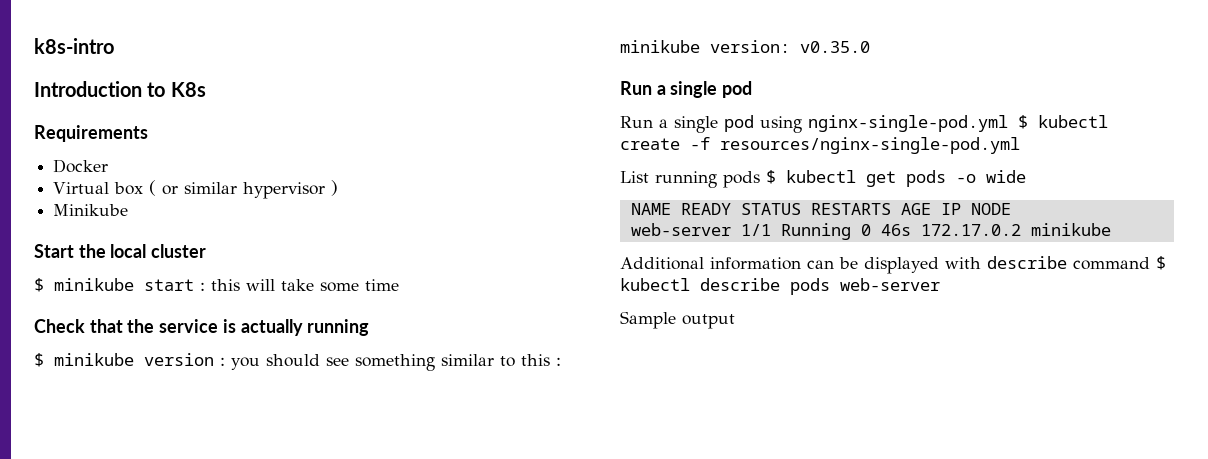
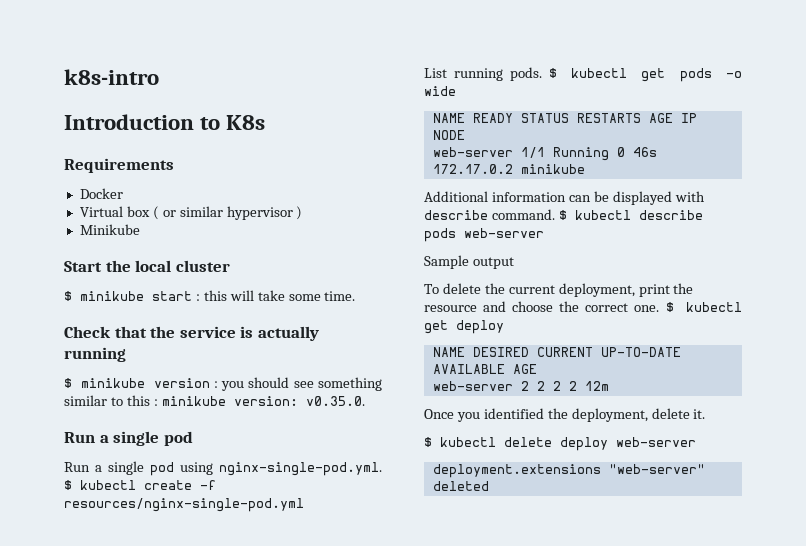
[365,279,399,291] time -> [324,291,356,301] time.
[800,41,870,53] v0.35.0 -> [305,396,365,406] v0.35.0.
[808,115,1008,132] nginx-single-pod.yml -> [219,462,382,476] nginx-single-pod.yml.
[723,171,760,188] pods -> [509,67,542,81] pods.
[1073,257,1150,270] command -> [491,209,555,220] command.
(735, 321) none -> [424,283,694,297] [424,301,742,312] [424,320,504,334] [432,347,681,357] [432,364,537,374] [432,381,609,391] [424,408,706,422] [424,437,696,451] [432,464,705,478] [432,481,489,491] // To delete the current deployment, print the resource and choose the correct one. $ kubectl get deploy // NAME DESIRED CURRENT UP-TO-DATE AVAILABLE AGE // web-server 2 2 2 2 12m // Once you identified the deployment, delete it. // $ kubectl delete deploy web-server // deployment.extensions "web-server" deleted

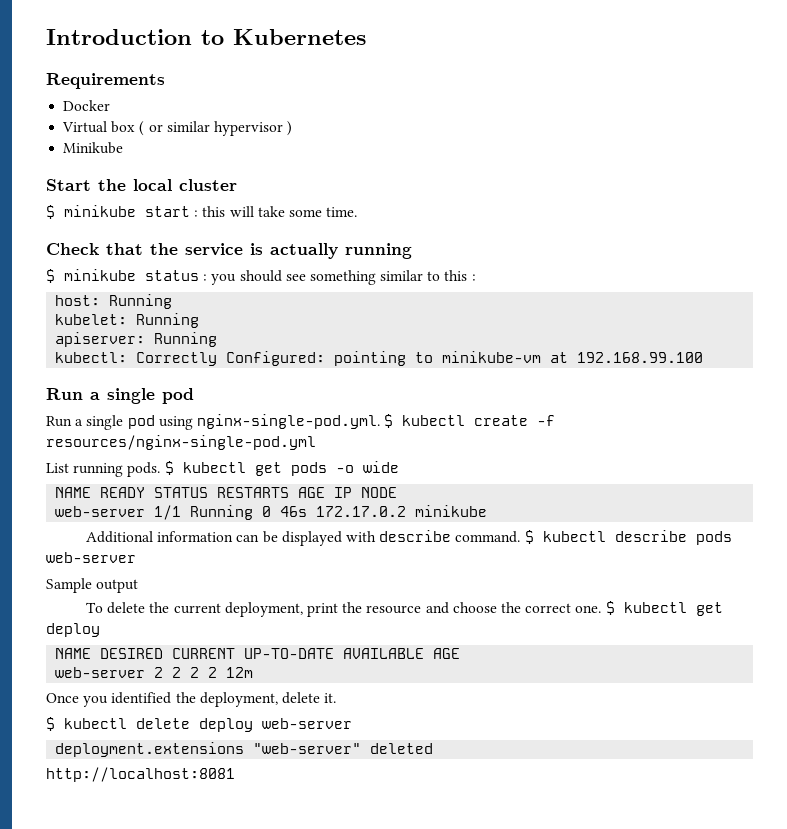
[64,69,159,85] k8s-intro // -> (46, 37) none
[226,115,266,130] K8s -> [233,29,366,45] Kubernetes
[153,378,210,388] version -> [145,270,199,281] status
[161,396,365,406] minikube version: v0.35.0. -> [55,294,173,309] [55,313,200,328] [55,332,218,347] [55,351,704,366] // host: Running // kubelet: Running // apiserver: Running // kubectl: Correctly Configured: pointing to minikube-vm at 192.168.99.100
(489, 486) none -> [46,767,235,782] // http://localhost:8081

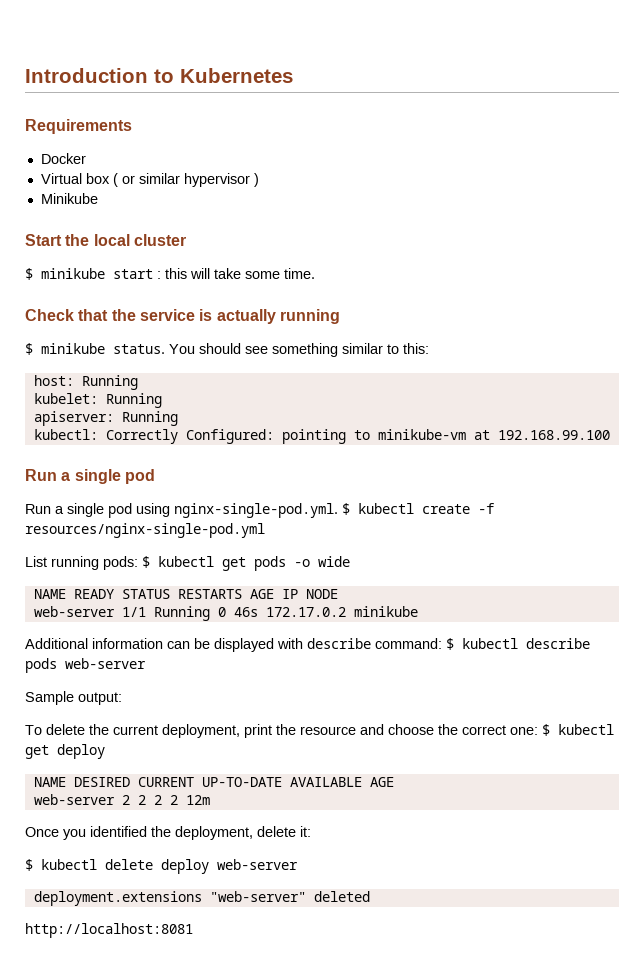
[145,270,237,285] status : you -> [113,344,195,354] status. You
[444,270,476,281] this : -> [403,343,429,354] this:
[127,462,161,477] pods. -> [103,556,138,570] pods:
[455,531,521,543] command. -> [375,638,442,649] command:
[96,579,139,593] output -> [78,692,122,705] output:
[575,605,602,613] one. -> [510,727,538,735] one:
[324,693,337,703] it. -> [300,826,311,837] it:

